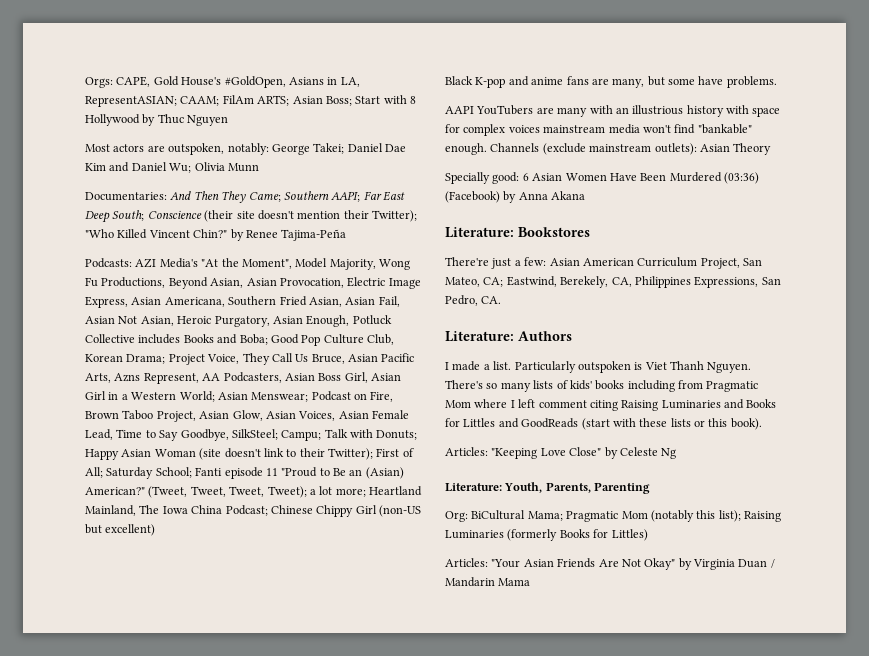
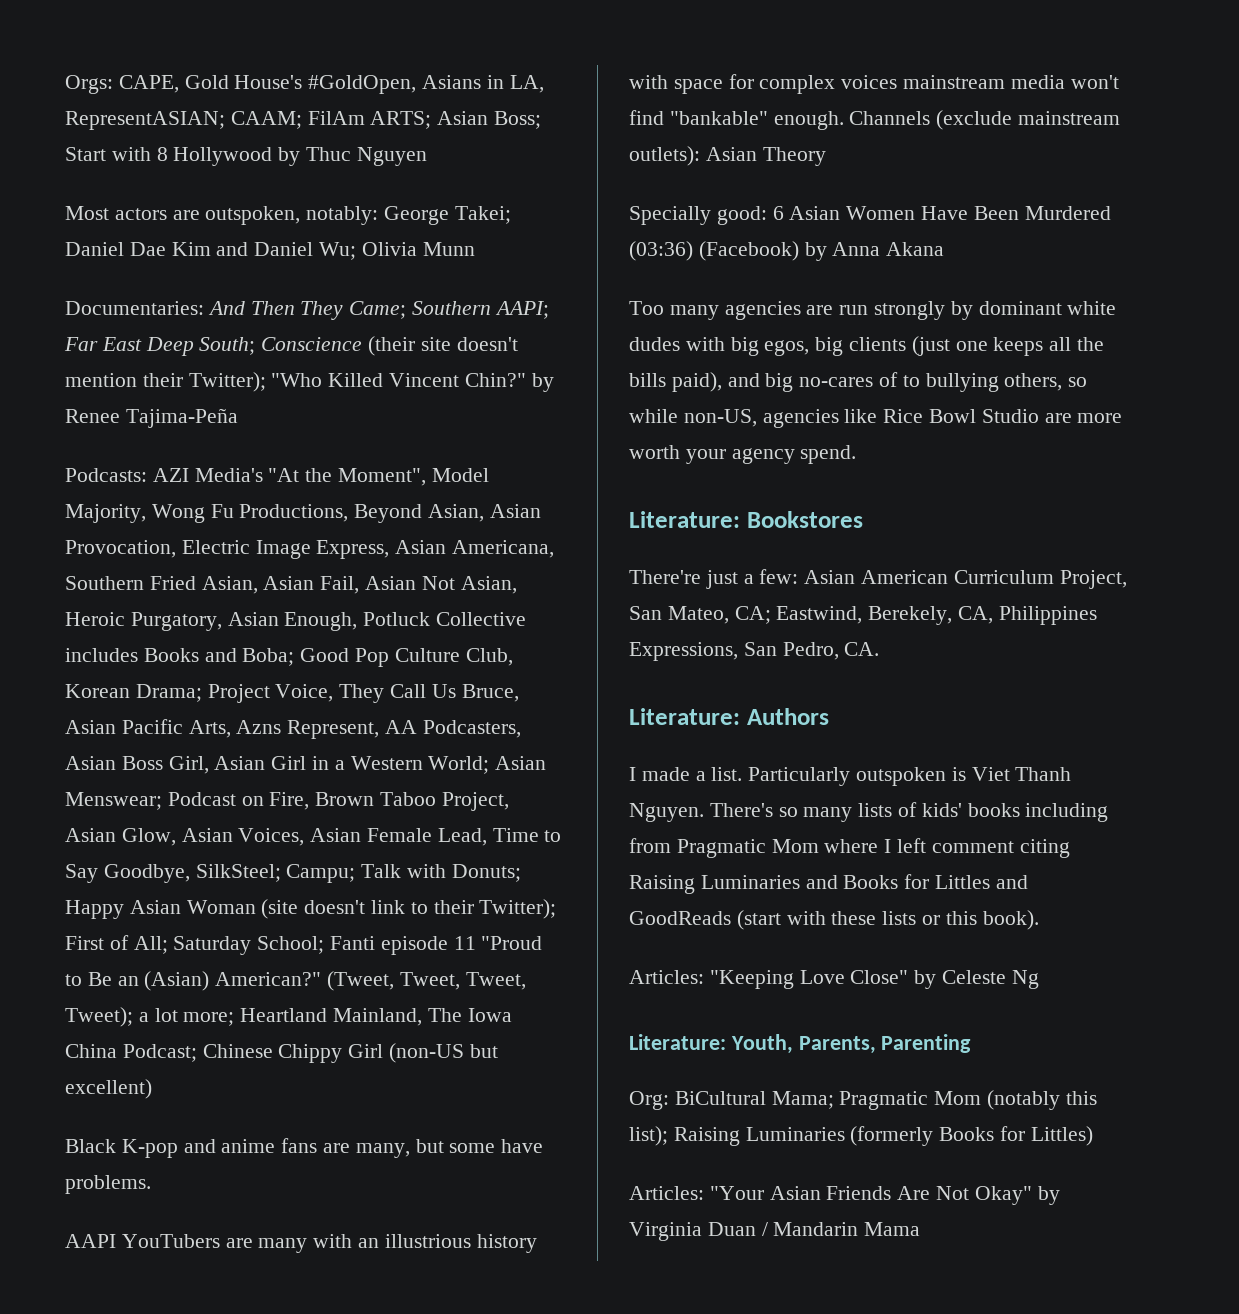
(586, 195) none -> [629,301,1117,320] [629,336,1105,356] [629,372,1088,392] [629,409,1123,428] [629,445,857,464] // Too many agencies are run strongly by dominant white dudes with big egos, big clients (just one keeps all the bills paid), and big no-cares of to bullying others, so while non-US, agencies like Rice Bowl Studio are more worth your agency spend.

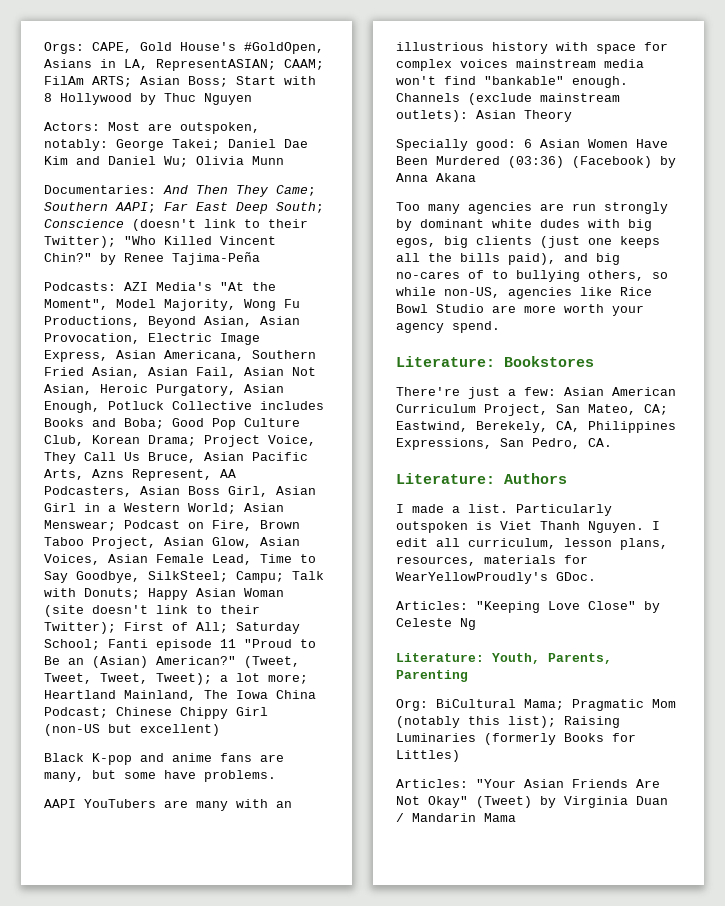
[65,206,167,220] Most actors -> [44,122,140,131] Actors: Most
[368,336,518,356] [65,373,137,387] (their site doesn't mention -> [132,219,260,231] (doesn't link to
[709,802,1109,822] [629,838,1070,858] [629,874,1028,894] [629,910,1039,930] There's so many lists of kids' books including from Pragmatic Mom where I left comment citing Raising Luminaries and Books for Littles and GoodReads (start with these lists or this book). -> [652,521,660,530] [396,538,668,550] [396,555,588,566] [396,572,596,584] I edit all curriculum, lesson plans, resources, materials for WearYellowProudly's GDoc.
(1032, 1195) none -> [476,796,532,808] (Tweet)

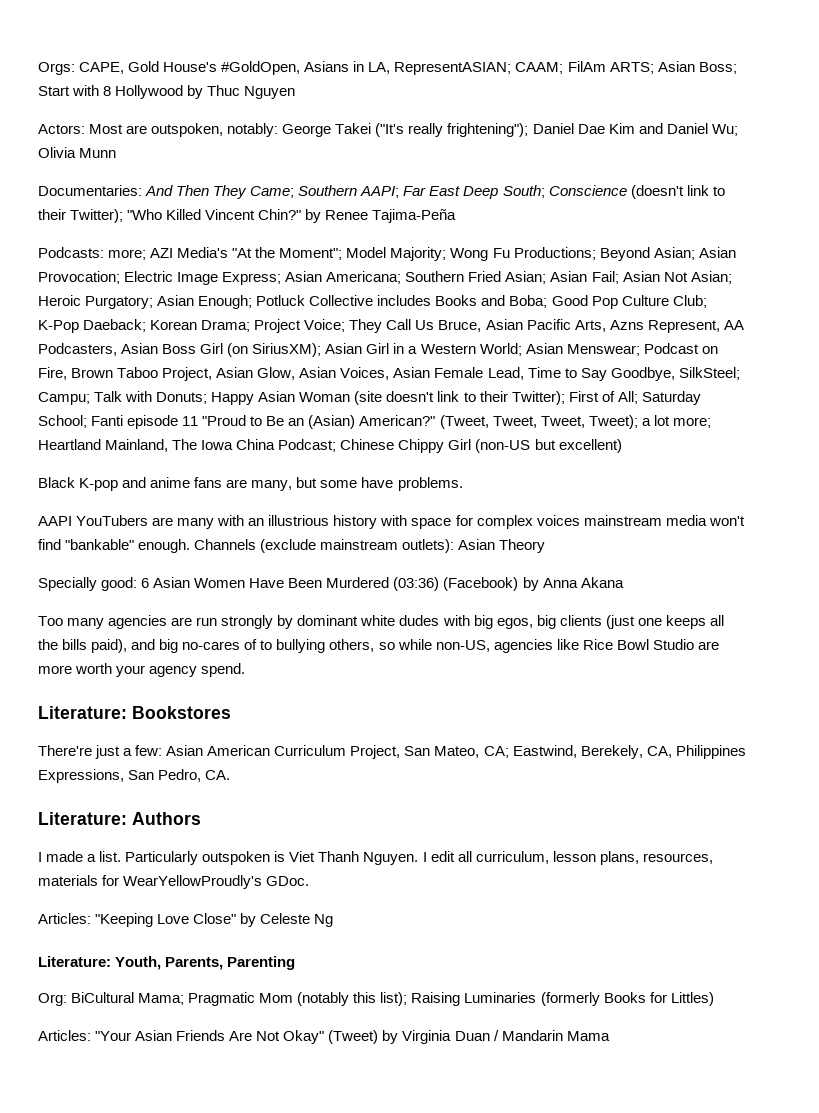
[172,139,220,150] Takei; -> [335,123,529,137] Takei ("It's really frightening");
(116, 286) none -> [108,249,147,260] more;
[44,299,300,311] [44,316,300,328] [44,333,260,345] [44,350,316,362] [44,367,316,378] [44,384,284,396] [44,401,100,413] Moment", Model Majority, Wong Fu Productions, Beyond Asian, Asian Provocation, Electric Image Express, Asian Americana, Southern Fried Asian, Asian Fail, Asian Not Asian, Heroic Purgatory, Asian Enough, -> [279,247,736,261] [38,271,732,285] [38,295,253,309] Moment"; Model Majority; Wong Fu Productions; Beyond Asian; Asian Provocation; Electric Image Express; Asian Americana; Southern Fried Asian; Asian Fail; Asian Not Asian; Heroic Purgatory; Asian Enough;
[44,435,84,446] Club, -> [672,295,707,308] [38,319,147,333] Club; K-Pop Daeback;
[268,435,316,446] Voice, -> [304,319,346,332] Voice;
[228,486,268,497] Girl, -> [200,343,322,357] Girl (on SiriusXM);

